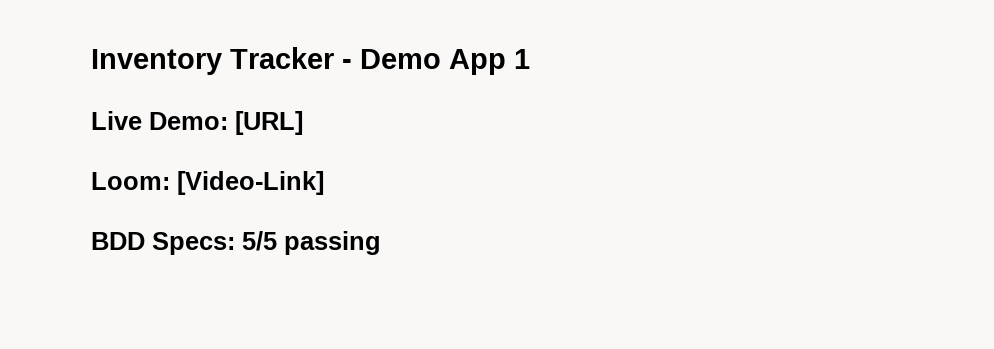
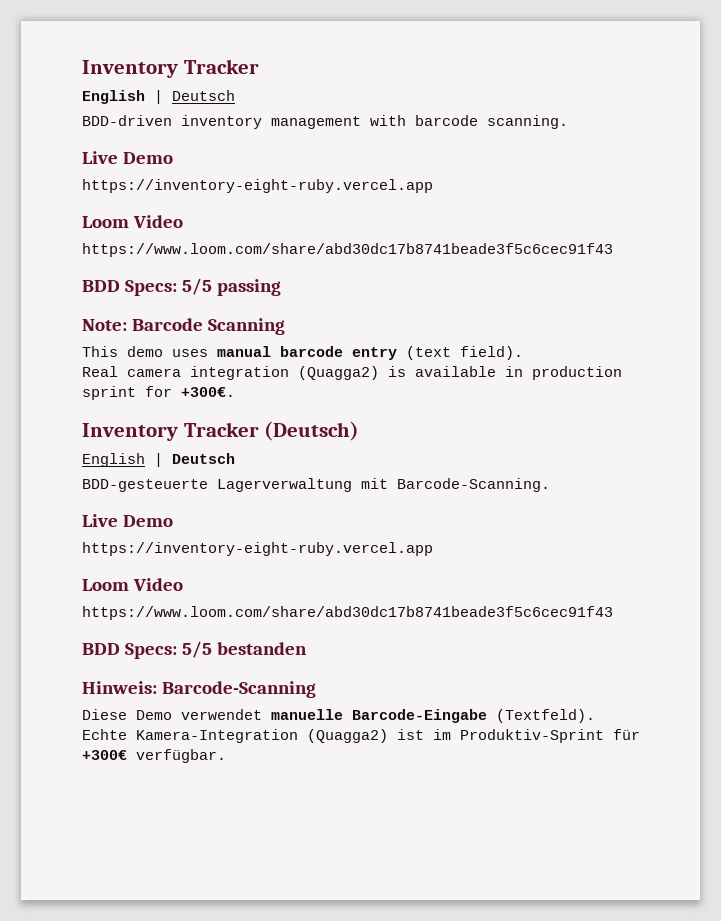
[91,47,530,75] [91,111,303,135] [91,171,324,195] [91,231,381,255] Inventory Tracker - Demo App 1 // Live Demo: [URL] // Loom: [Video-Link] // BDD Specs: 5/5 passing -> [82,59,259,78] [82,90,235,104] [82,115,568,129] [82,151,173,164] [82,179,433,193] [82,215,183,228] [82,243,613,257] [82,278,281,296] [82,318,285,335] [82,346,523,360] [82,366,622,380] [82,386,235,400] [82,421,360,441] [82,453,235,467] [82,478,550,492] [82,514,173,527] [82,542,433,556] [82,578,183,591] [82,606,613,620] [82,641,307,659] [82,681,316,698] [82,709,595,723] [82,729,640,743] [82,749,226,763] Inventory Tracker // English | Deutsch // BDD-driven inventory management with barcode scanning. // Live Demo // https://inventory-eight-ruby.vercel.app // Loom Video // https://www.loom.com/share/abd30dc17b8741beade3f5c6cec91f43 // BDD Specs: 5/5 passing // Note: Barcode Scanning // This demo uses manual barcode entry (text field). // Real camera integration (Quagga2) is available in production sprint for +300€. // Inventory Tracker (Deutsch) // English | Deutsch // BDD-gesteuerte Lagerverwaltung mit Barcode-Scanning. // Live Demo // https://inventory-eight-ruby.vercel.app // Loom Video // https://www.loom.com/share/abd30dc17b8741beade3f5c6cec91f43 // BDD Specs: 5/5 bestanden // Hinweis: Barcode-Scanning // Diese Demo verwendet manuelle Barcode-Eingabe (Textfeld). // Echte Kamera-Integration (Quagga2) ist im Produktiv-Sprint für +300€ verfügbar.

